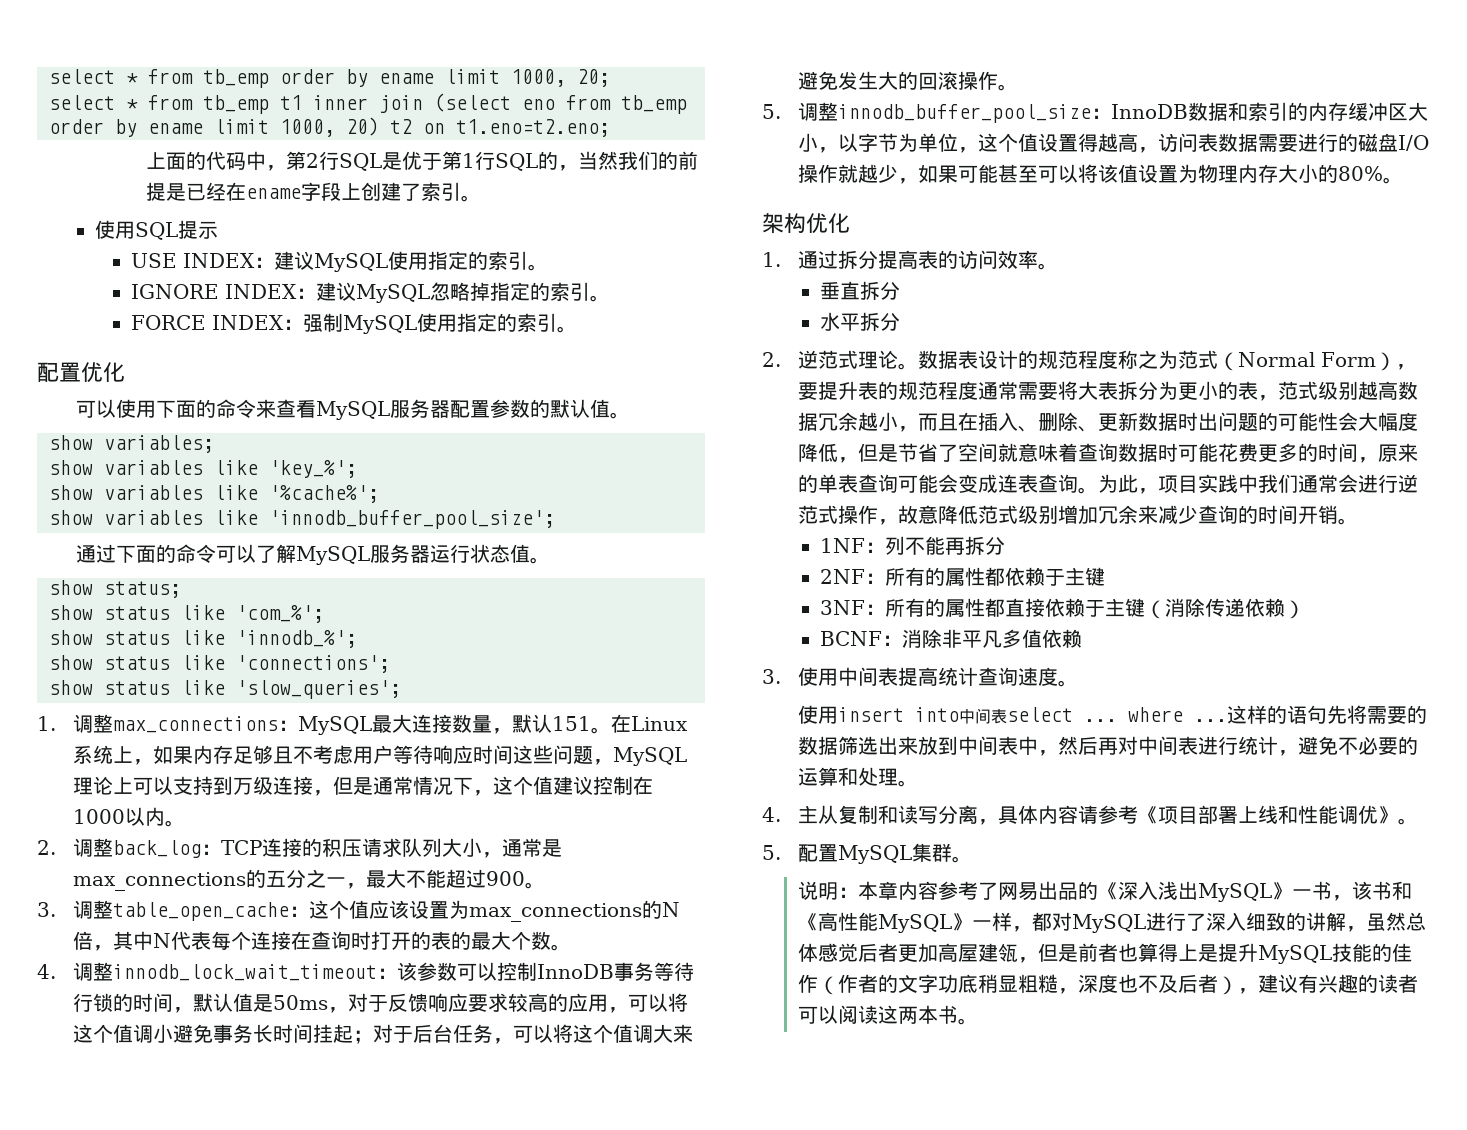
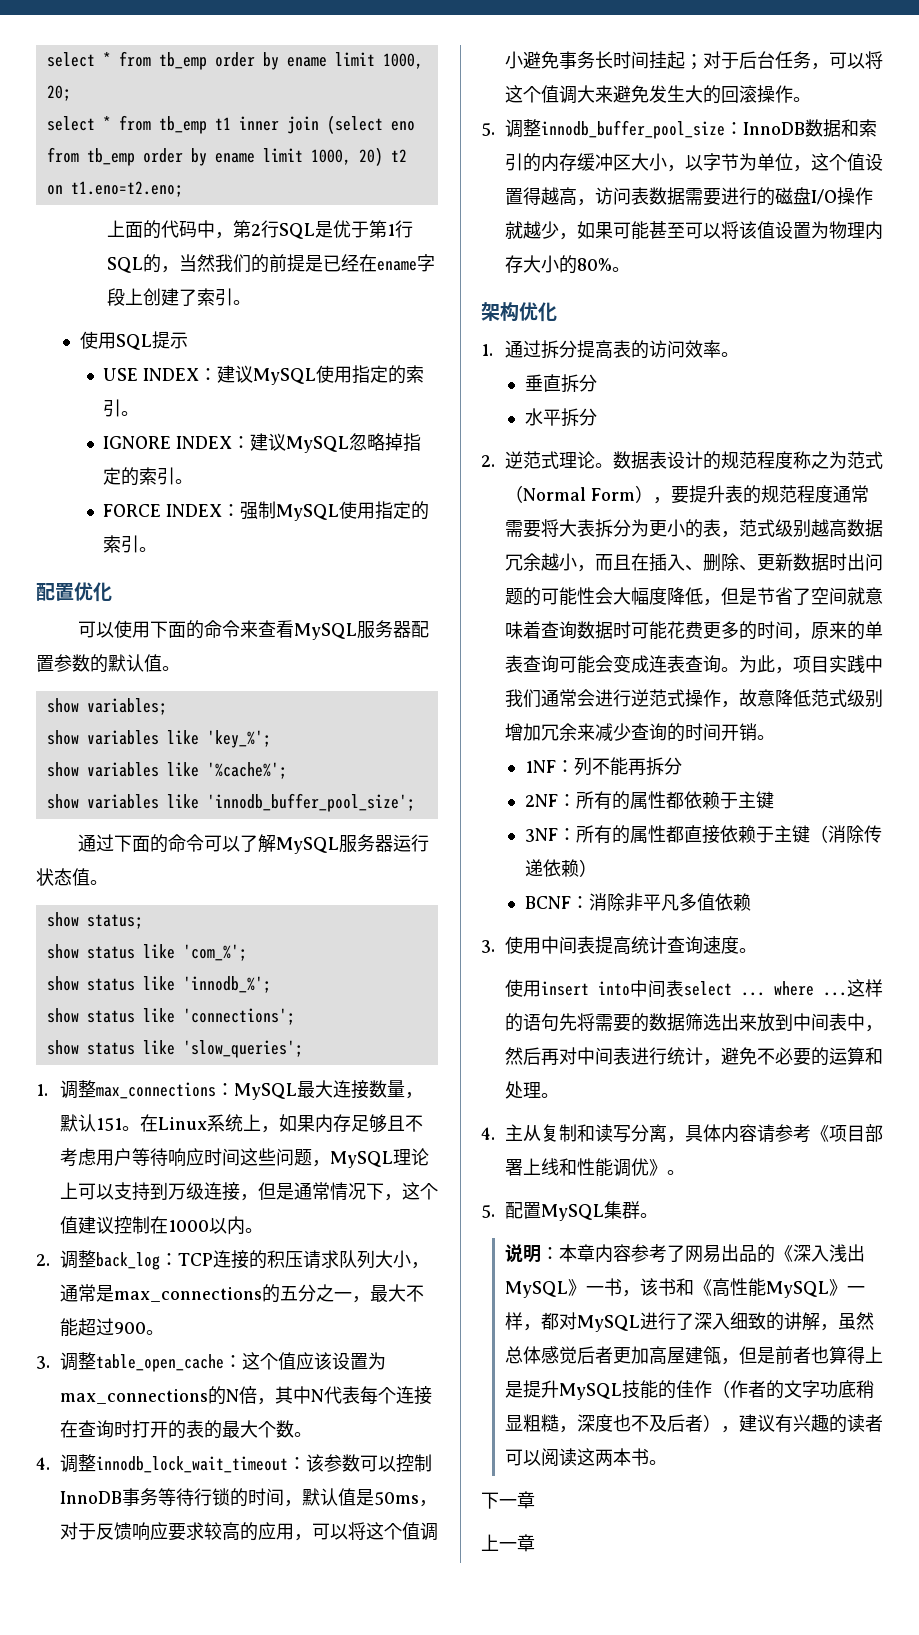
(979, 1021) none -> [481,1491,535,1509] [481,1534,535,1552] // 下一章 // 上一章

